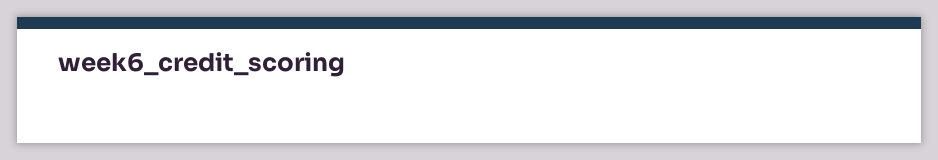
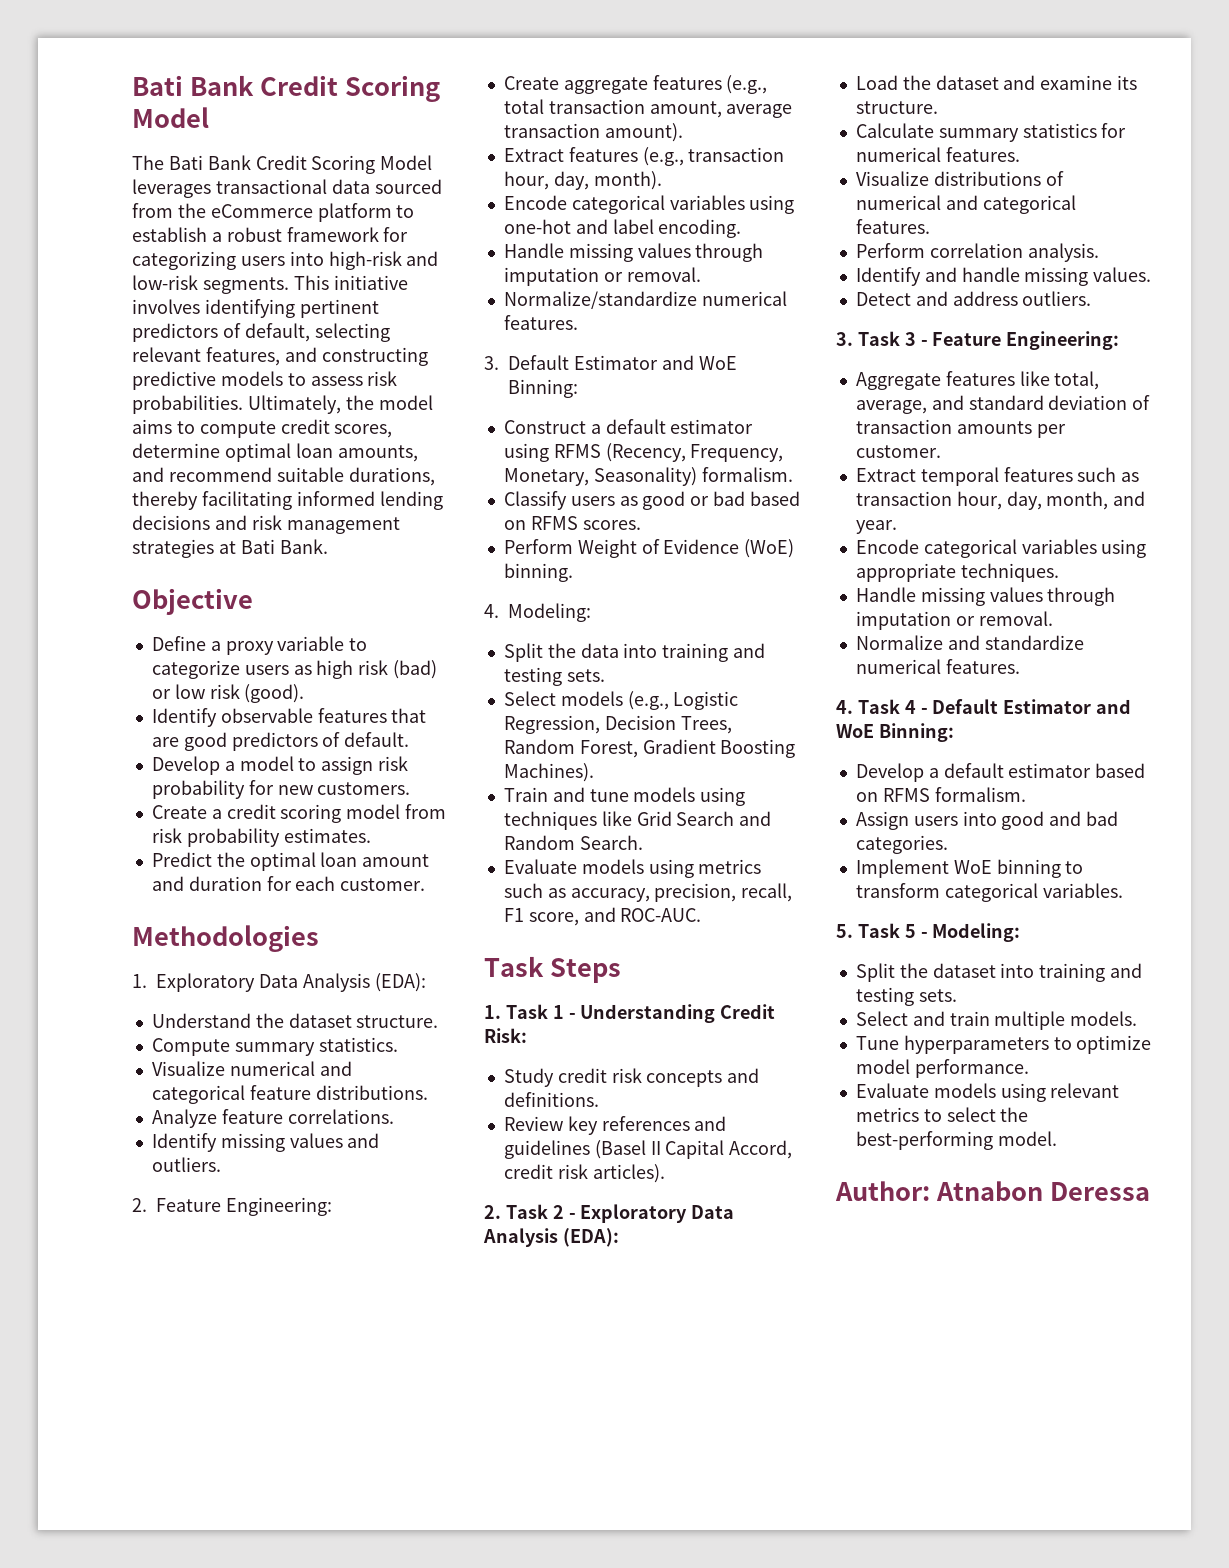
[58,52,345,77] week6_credit_scoring -> [132,75,440,102] [132,107,209,128] [132,155,433,174] [132,179,442,198] [132,203,415,222] [132,227,409,242] [132,251,439,270] [132,275,408,294] [132,299,379,318] [132,323,390,342] [132,347,428,366] [132,371,398,390] [132,395,433,414] [132,419,393,438] [132,443,418,462] [132,467,435,486] [132,491,443,510] [132,515,400,534] [132,539,328,558] [132,588,253,615] [151,636,368,655] [151,660,438,679] [151,684,305,703] [151,708,427,727] [151,732,410,751] [151,756,409,775] [151,780,411,799] [151,804,447,823] [151,828,371,847] [151,852,430,871] [151,876,426,891] [132,925,319,952] [132,973,426,992] [151,1013,439,1028] [151,1037,398,1056] [151,1061,352,1076] [151,1085,428,1104] [151,1109,394,1128] [151,1133,380,1152] [151,1157,221,1172] [132,1197,332,1216] [503,75,768,94] [503,99,793,118] [503,123,683,142] [503,147,785,166] [503,171,662,190] [503,195,795,214] [503,219,742,238] [503,243,764,262] [503,267,701,286] [503,291,787,309] [503,315,578,330] [484,355,737,370] [508,379,578,398] [503,419,754,434] [503,443,784,462] [503,467,793,486] [503,491,800,510] [503,516,641,530] [503,539,795,558] [503,563,573,582] [484,603,591,622] [503,643,766,662] [503,667,605,686] [503,691,739,710] [503,715,732,734] [503,739,796,758] [503,763,594,782] [503,787,746,806] [503,811,772,830] [503,835,643,850] [503,859,762,878] [503,883,793,902] [503,907,702,926] [484,956,621,983] [484,1004,776,1023] [484,1028,527,1043] [503,1068,760,1087] [503,1092,599,1107] [503,1116,727,1135] [503,1140,793,1159] [503,1164,665,1183] [484,1204,735,1223] [483,1228,619,1247] [855,75,1138,90] [855,101,938,114] [855,123,1127,142] [855,147,1020,162] [855,171,1064,186] [855,195,1076,214] [855,219,930,234] [855,243,1099,262] [855,267,1152,286] [855,291,1092,306] [836,331,1120,350] [855,371,1100,390] [855,395,1151,414] [855,419,1066,438] [855,445,941,458] [855,467,1140,486] [855,491,1146,510] [855,520,897,534] [855,539,1147,558] [855,563,1059,582] [855,587,1116,606] [855,611,1053,630] [855,635,1084,650] [855,659,1020,674] [836,699,1132,714] [836,723,954,742] [855,763,1146,782] [855,787,1026,802] [855,811,1119,830] [855,835,948,854] [855,859,1084,878] [855,883,1123,902] [836,923,1021,942] [855,963,1143,982] [855,987,957,1006] [855,1011,1138,1030] [855,1035,1152,1054] [855,1059,1029,1078] [855,1083,1120,1102] [855,1107,1029,1122] [855,1131,1057,1150] [835,1181,1150,1201] Bati Bank Credit Scoring Model // The Bati Bank Credit Scoring Model leverages transactional data sourced from the eCommerce platform to establish a robust framework for categorizing users into high-risk and low-risk segments. This initiative involves identifying pertinent predictors of default, selecting relevant features, and constructing predictive models to assess risk probabilities. Ultimately, the model aims to compute credit scores, determine optimal loan amounts, and recommend suitable durations, thereby facilitating informed lending decisions and risk management strategies at Bati Bank. // Objective // Define a proxy variable to categorize users as high risk (bad) or low risk (good). // Identify observable features that are good predictors of default. // Develop a model to assign risk probability for new customers. // Create a credit scoring model from risk probability estimates. // Predict the optimal loan amount and duration for each customer. // Methodologies // 1. Exploratory Data Analysis (EDA): // Understand the dataset structure. // Compute summary statistics. // Visualize numerical and categorical feature distributions. // Analyze feature correlations. // Identify missing values and outliers. // 2. Feature Engineering: // Create aggregate features (e.g., total transaction amount, average transaction amount). // Extract features (e.g., transaction hour, day, month). // Encode categorical variables using one-hot and label encoding. // Handle missing values through imputation or removal. // Normalize/standardize numerical features. // 3. Default Estimator and WoE Binning: // Construct a default estimator using RFMS (Recency, Frequency, Monetary, Seasonality) formalism. // Classify users as good or bad based on RFMS scores. // Perform Weight of Evidence (WoE) binning. // 4. Modeling: // Split the data into training and testing sets. // Select models (e.g., Logistic Regression, Decision Trees, Random Forest, Gradient Boosting Machines). // Train and tune models using techniques like Grid Search and Random Search. // Evaluate models using metrics such as accuracy, precision, recall, F1 score, and ROC-AUC. // Task Steps // 1. Task 1 - Understanding Credit Risk: // Study credit risk concepts and definitions. // Review key references and guidelines (Basel II Capital Accord, credit risk articles). // 2. Task 2 - Exploratory Data Analysis (EDA): // Load the dataset and examine its structure. // Calculate summary statistics for numerical features. // Visualize distributions of numerical and categorical features. // Perform correlation analysis. // Identify and handle missing values. // Detect and address outliers. // 3. Task 3 - Feature Engineering: // Aggregate features like total, average, and standard deviation of transaction amounts per customer. // Extract temporal features such as transaction hour, day, month, and year. // Encode categorical variables using appropriate techniques. // Handle missing values through imputation or removal. // Normalize and standardize numerical features. // 4. Task 4 - Default Estimator and WoE Binning: // Develop a default estimator based on RFMS formalism. // Assign users into good and bad categories. // Implement WoE binning to transform categorical variables. // 5. Task 5 - Modeling: // Split the dataset into training and testing sets. // Select and train multiple models. // Tune hyperparameters to optimize model performance. // Evaluate models using relevant metrics to select the best-performing model. // Author: Atnabon Deressa

